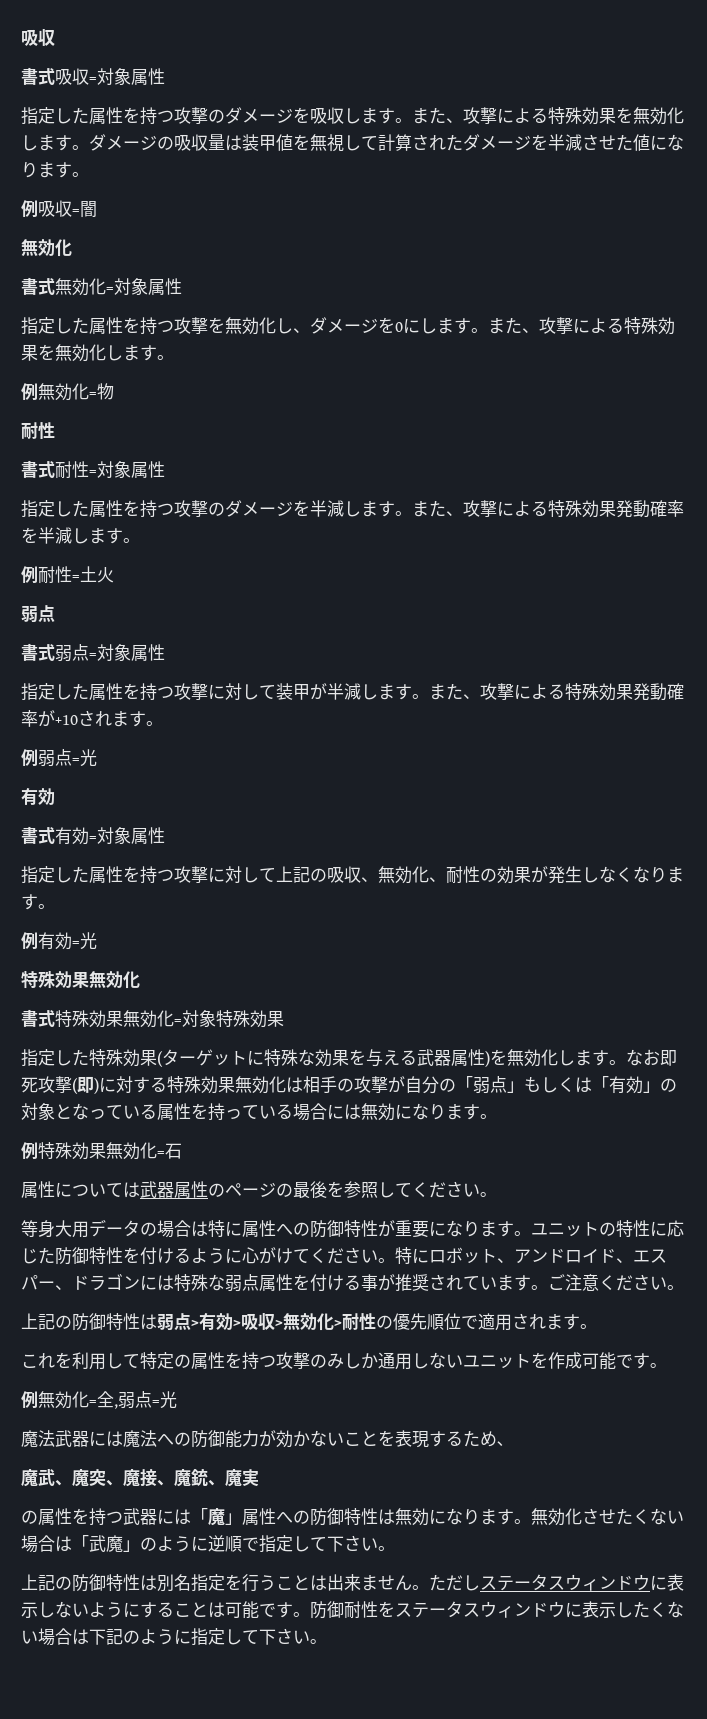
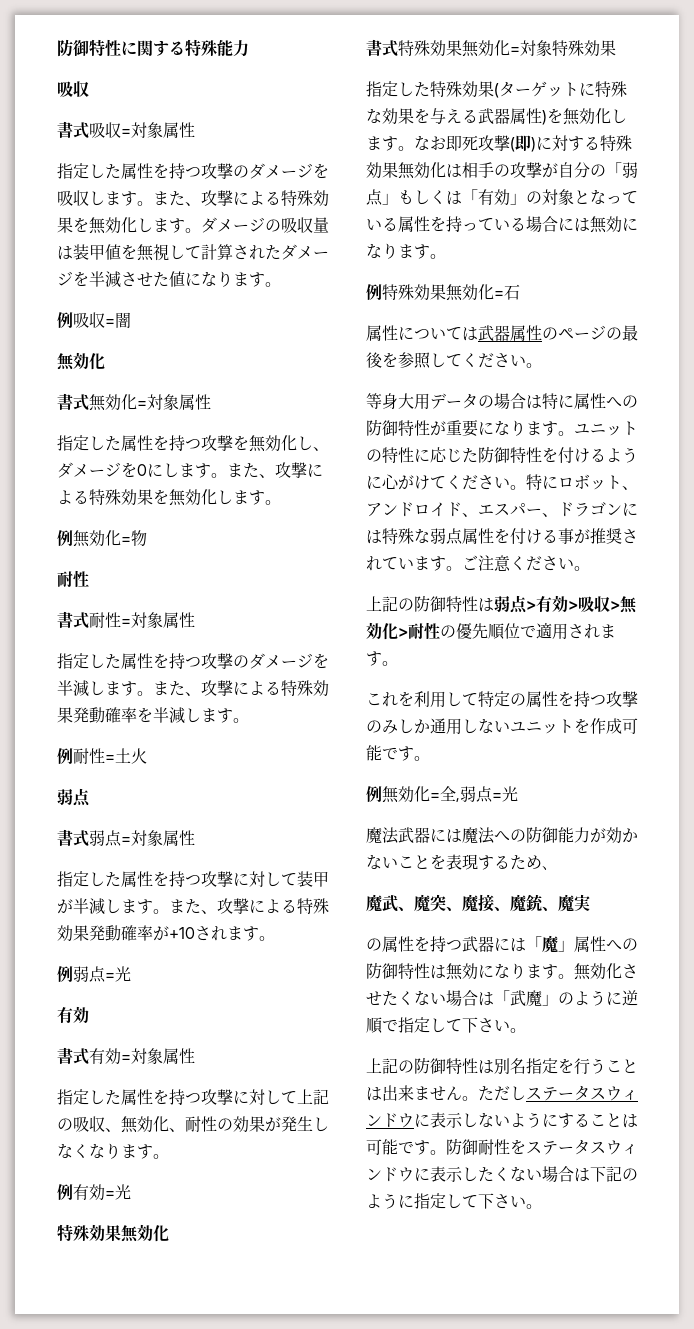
(21, 37) none -> [57,39,249,57] 防御特性に関する特殊能力 //

